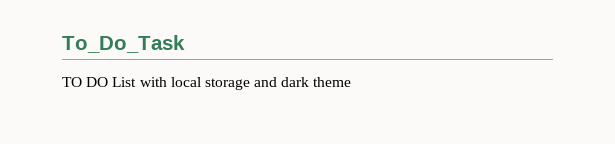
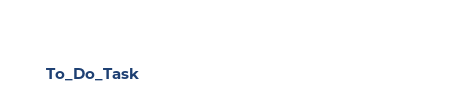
[62,77,352,90] // TO DO List with local storage and dark theme -> (139, 74) none

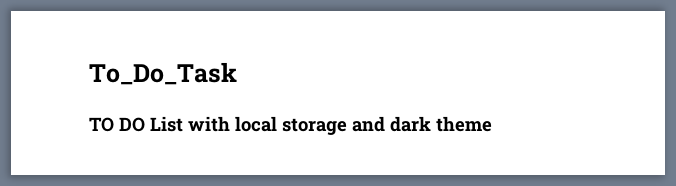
(139, 74) none -> [89,116,492,135] // TO DO List with local storage and dark theme

